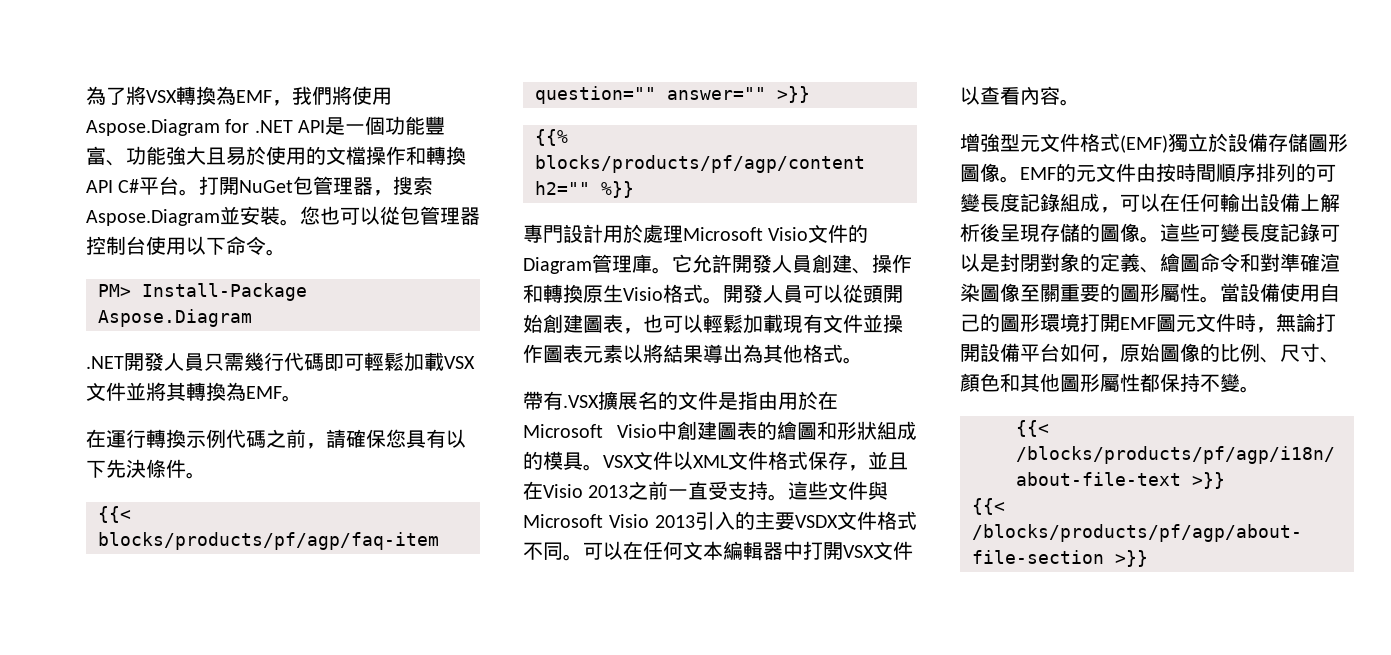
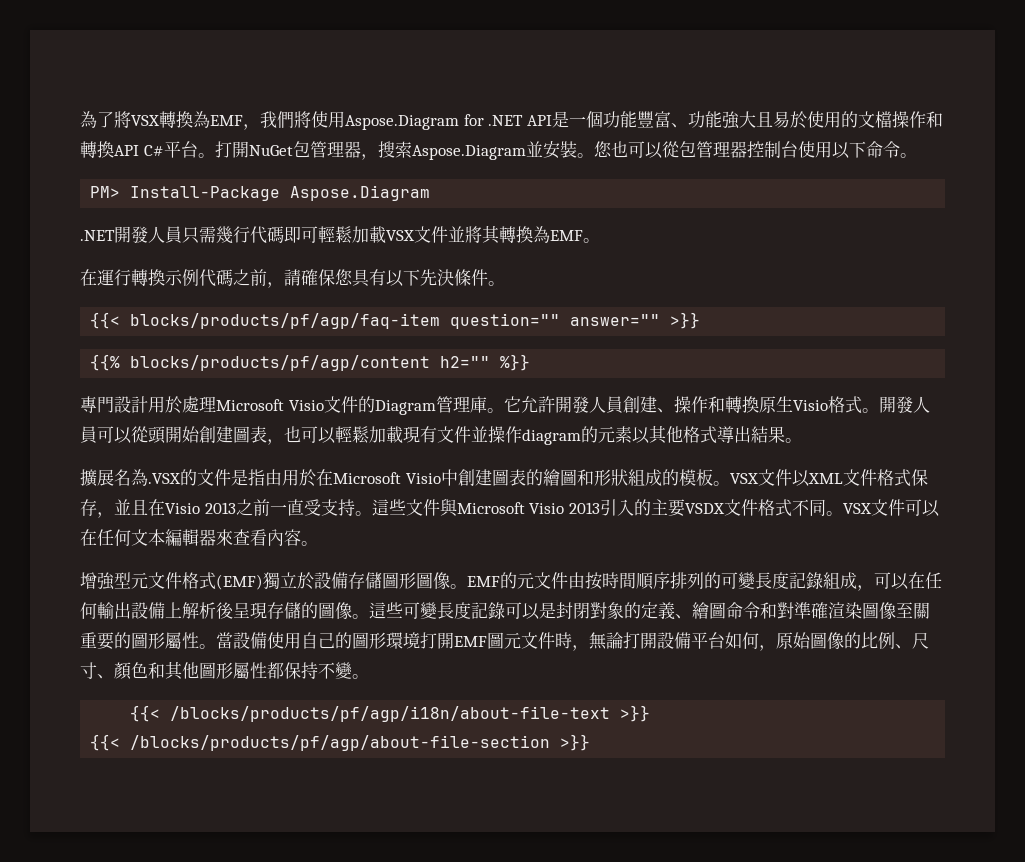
[543,344,863,364] [523,391,658,410] 圖表元素以將結果導出為其他格式。 // 帶有.VSX擴展名 -> [522,425,802,445] [80,469,181,487] diagram的元素以其他格式導出結果。 // 擴展名為.VSX
[563,452,583,470] 具 -> [695,469,713,486] 板
(583, 557) none -> [842,499,905,516] VSX文件
[783,541,913,560] [960,86,980,105] 中打開VSX文件以 -> [216,529,233,546] 來

